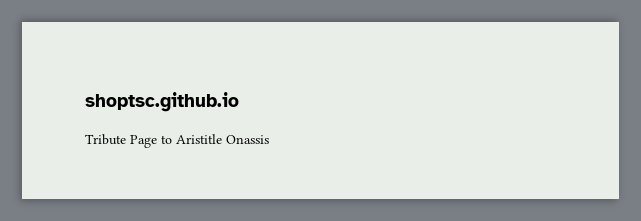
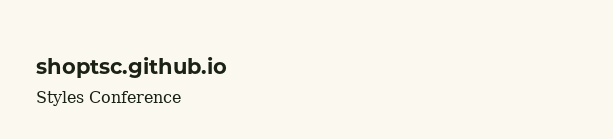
[85,134,269,148] Tribute Page to Aristitle Onassis -> [36,91,181,106] Styles Conference

